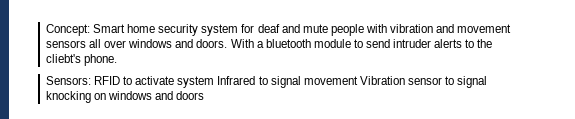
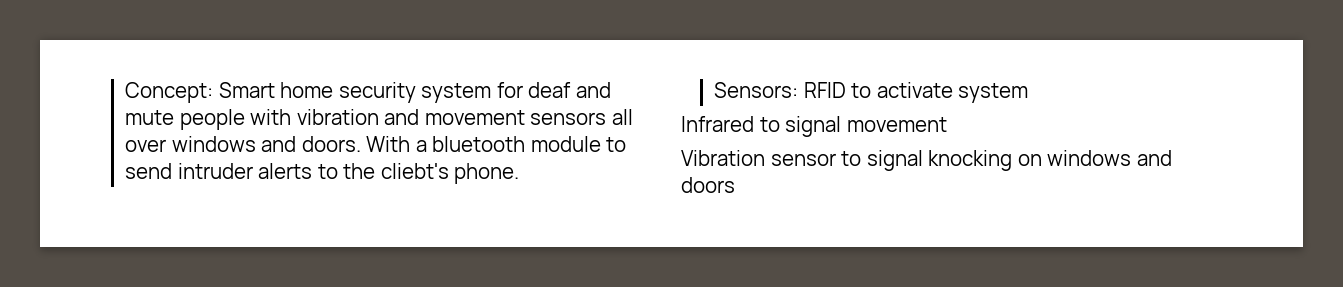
(215, 82) none -> (1029, 93) //
(358, 80) none -> (947, 124) //

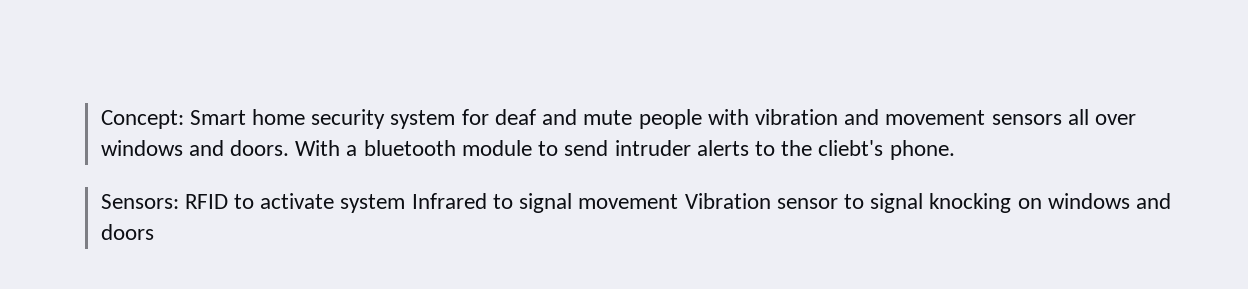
(1029, 93) // -> (406, 203) none
(947, 124) // -> (679, 201) none

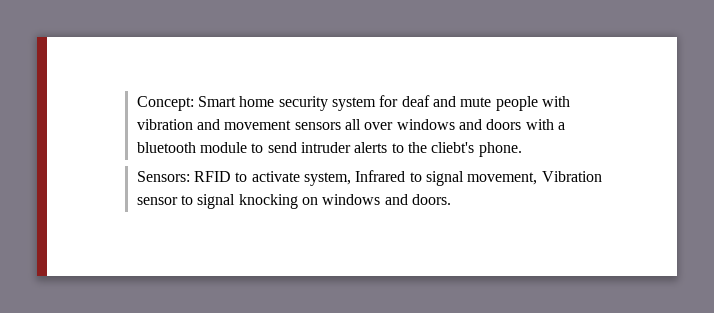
[230,140,341,156] doors. With -> [486,119,554,130] doors with
[340,194,406,213] system -> [303,172,351,186] system,
[578,194,679,209] movement -> [467,172,538,185] movement,
[100,224,154,240] doors -> [411,194,451,205] doors.

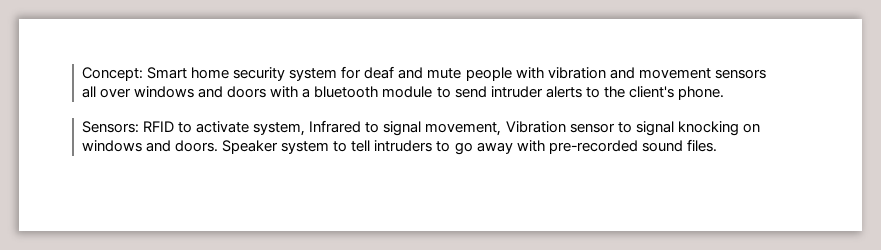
[431,142,475,153] cliebt's -> [628,86,674,98] client's
(451, 199) none -> [222,139,717,155] Speaker system to tell intruders to go away with pre-recorded sound files.

